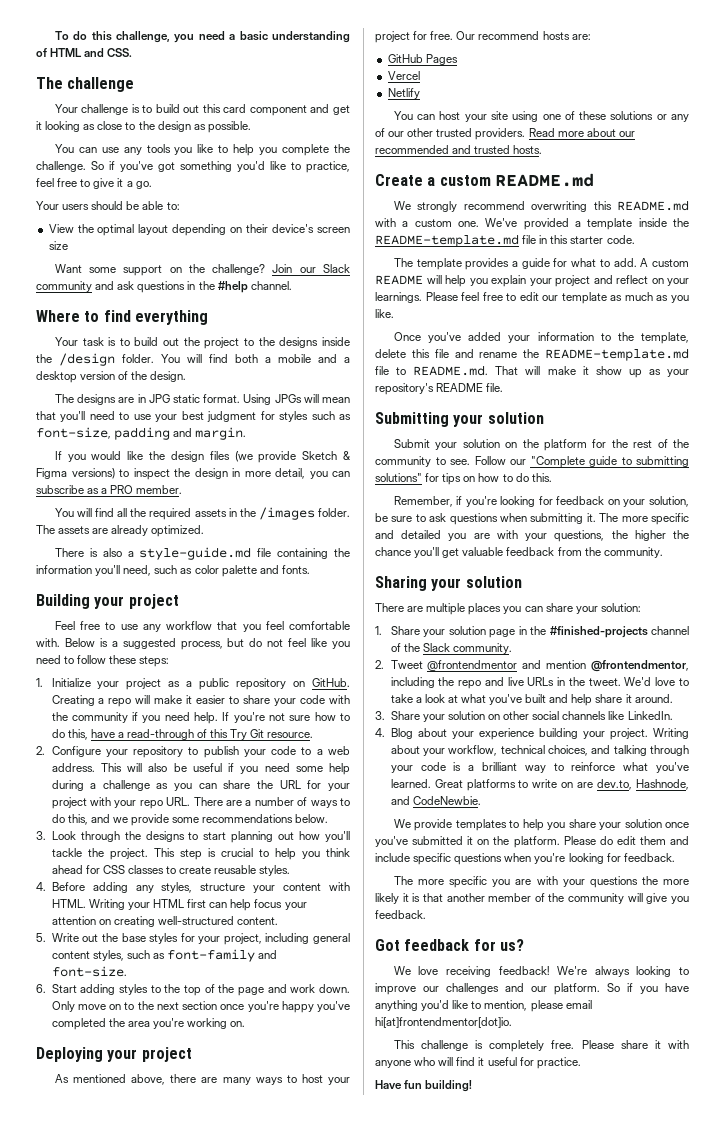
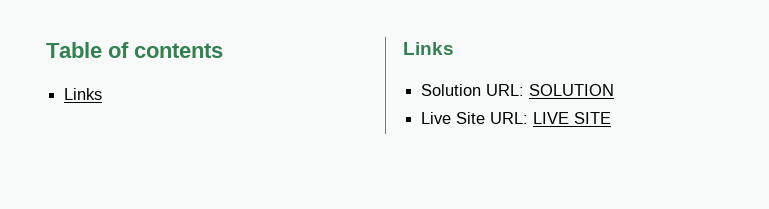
[54,31,350,43] [36,48,133,57] [36,77,135,92] [54,104,350,116] [36,121,251,133] [54,144,351,156] [36,161,350,173] [36,178,152,189] [36,201,180,210] [48,224,350,236] [48,241,68,250] [54,264,350,276] [36,281,292,293] [36,310,208,325] [54,337,350,349] [36,353,350,366] [36,371,187,383] [54,394,350,405] [36,411,351,422] [36,427,247,440] [54,451,350,463] [36,468,350,480] [36,485,183,494] [54,507,350,520] [36,525,205,537] [54,547,350,560] [36,565,310,577] [36,594,179,609] [54,621,350,632] [36,638,350,650] [36,655,170,667] [36,678,350,690] [51,695,350,707] [51,712,350,724] [51,729,314,740] [36,746,350,758] [51,763,350,775] [51,780,350,791] [51,797,351,809] [51,814,329,826] [36,831,350,843] [51,848,350,860] [51,865,291,876] [36,882,350,893] [51,899,307,911] [51,916,279,927] [36,933,350,945] [51,949,278,962] [51,966,127,977] [36,984,350,996] [51,1001,350,1013] [51,1018,246,1030] [36,1047,192,1062] [54,1074,351,1085] [375,31,591,43] [387,54,458,65] [387,71,420,80] [387,88,420,99] [393,111,689,122] [375,128,635,140] [375,145,543,154] [375,173,594,187] [393,200,689,212] [375,218,689,230] [375,234,635,247] [393,258,689,270] [375,275,689,287] [375,292,689,304] [375,309,394,318] [393,332,689,344] [375,348,689,361] [375,365,689,378] [375,383,504,395] [375,412,544,427] [393,439,689,451] [375,456,689,468] [375,473,552,485] [393,496,689,507] [375,513,689,525] [375,530,689,542] [375,547,663,558] [375,576,522,591] [375,603,641,615] [375,626,689,638] [390,643,512,654] [375,660,689,672] [390,677,689,689] [390,694,673,706] [375,711,673,722] [375,728,689,740] [390,745,689,756] [390,762,689,773] [390,779,689,791] [390,796,481,805] [393,819,689,831] [375,836,689,848] [375,853,675,865] [393,876,689,888] [375,893,689,904] [375,910,426,919] [375,939,524,951] [393,966,689,977] [375,983,689,995] [375,1000,592,1012] [375,1017,512,1028] [393,1040,689,1052] [375,1057,581,1069] [375,1080,473,1092] To do this challenge, you need a basic understanding of HTML and CSS. // The challenge // Your challenge is to build out this card component and get it looking as close to the design as possible. // You can use any tools you like to help you complete the challenge. So if you've got something you'd like to practice, feel free to give it a go. // Your users should be able to: // View the optimal layout depending on their device's screen size // Want some support on the challenge? Join our Slack community and ask questions in the #help channel. // Where to find everything // Your task is to build out the project to the designs inside the /design folder. You will find both a mobile and a desktop version of the design. // The designs are in JPG static format. Using JPGs will mean that you'll need to use your best judgment for styles such as font-size, padding and margin. // If you would like the design files (we provide Sketch & Figma versions) to inspect the design in more detail, you can subscribe as a PRO member. // You will find all the required assets in the /images folder. The assets are already optimized. // There is also a style-guide.md file containing the information you'll need, such as color palette and fonts. // Building your project // Feel free to use any workflow that you feel comfortable with. Below is a suggested process, but do not feel like you need to follow these steps: // 1. Initialize your project as a public repository on GitHub. Creating a repo will make it easier to share your code with the community if you need help. If you're not sure how to do this, have a read-through of this Try Git resource. // 2. Configure your repository to publish your code to a web address. This will also be useful if you need some help during a challenge as you can share the URL for your project with your repo URL. There are a number of ways to do this, and we provide some recommendations below. // 3. Look through the designs to start planning out how you'll tackle the project. This step is crucial to help you think ahead for CSS classes to create reusable styles. // 4. Before adding any styles, structure your content with HTML. Writing your HTML first can help focus your attention on creating well-structured content. // 5. Write out the base styles for your project, including general content styles, such as font-family and font-size. // 6. Start adding styles to the top of the page and work down. Only move on to the next section once you're happy you've completed the area you're working on. // Deploying your project // As mentioned above, there are many ways to host your project for free. Our recommend hosts are: // GitHub Pages // Vercel // Netlify // You can host your site using one of these solutions or any of our other trusted providers. Read more about our recommended and trusted hosts. // Create a custom README.md // We strongly recommend overwriting this README.md with a custom one. We've provided a template inside the README-template.md file in this starter code. // The template provides a guide for what to add. A custom README will help you explain your project and reflect on your learnings. Please feel free to edit our template as much as you like. // Once you've added your information to the template, delete this file and rename the README-template.md file to README.md. That will make it show up as your repository's README file. // Submitting your solution // Submit your solution on the platform for the rest of the community to see. Follow our "Complete guide to submitting solutions" for tips on how to do this. // Remember, if you're looking for feedback on your solution, be sure to ask questions when submitting it. The more specific and detailed you are with your questions, the higher the chance you'll get valuable feedback from the community. // Sharing your solution // There are multiple places you can share your solution: // 1. Share your solution page in the #finished-projects channel of the Slack community. // 2. Tweet @frontendmentor and mention @frontendmentor, including the repo and live URLs in the tweet. We'd love to take a look at what you've built and help share it around. // 3. Share your solution on other social channels like LinkedIn. // 4. Blog about your experience building your project. Writing about your workflow, technical choices, and talking through your code is a brilliant way to reinforce what you've learned. Great platforms to write on are dev.to, Hashnode, and CodeNewbie. // We provide templates to help you share your solution once you've submitted it on the platform. Please do edit them and include specific questions when you're looking for feedback. // The more specific you are with your questions the more likely it is that another member of the community will give you feedback. // Got feedback for us? // We love receiving feedback! We're always looking to improve our challenges and our platform. So if you have anything you'd like to mention, please email hi[at]frontendmentor[dot]io. // This challenge is completely free. Please share it with anyone who will find it useful for practice. // Have fun building! -> [46,42,223,58] [64,88,103,100] [403,42,454,55] [421,84,615,96] [421,112,612,124] Table of contents // Links // Links // Solution URL: SOLUTION // Live Site URL: LIVE SITE

